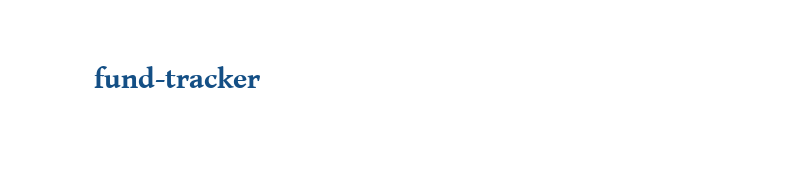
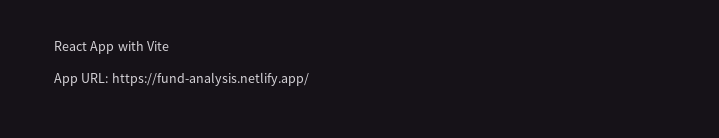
[94,66,260,88] fund-tracker -> [54,41,170,54] [54,72,309,86] React App with Vite // App URL: https://fund-analysis.netlify.app/

